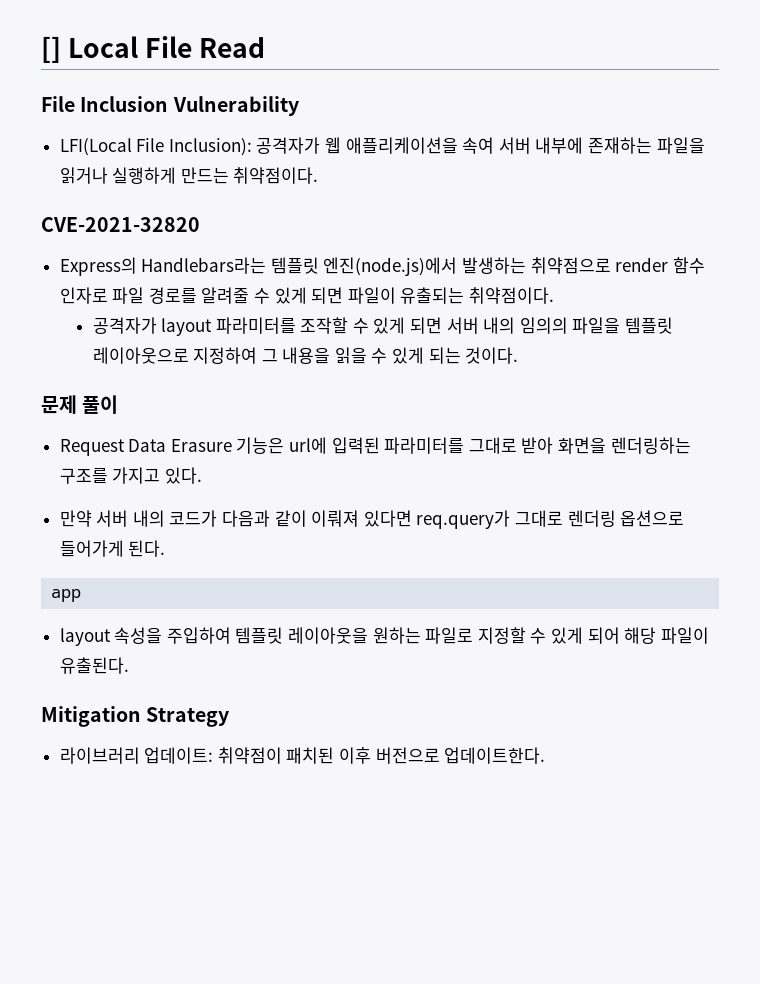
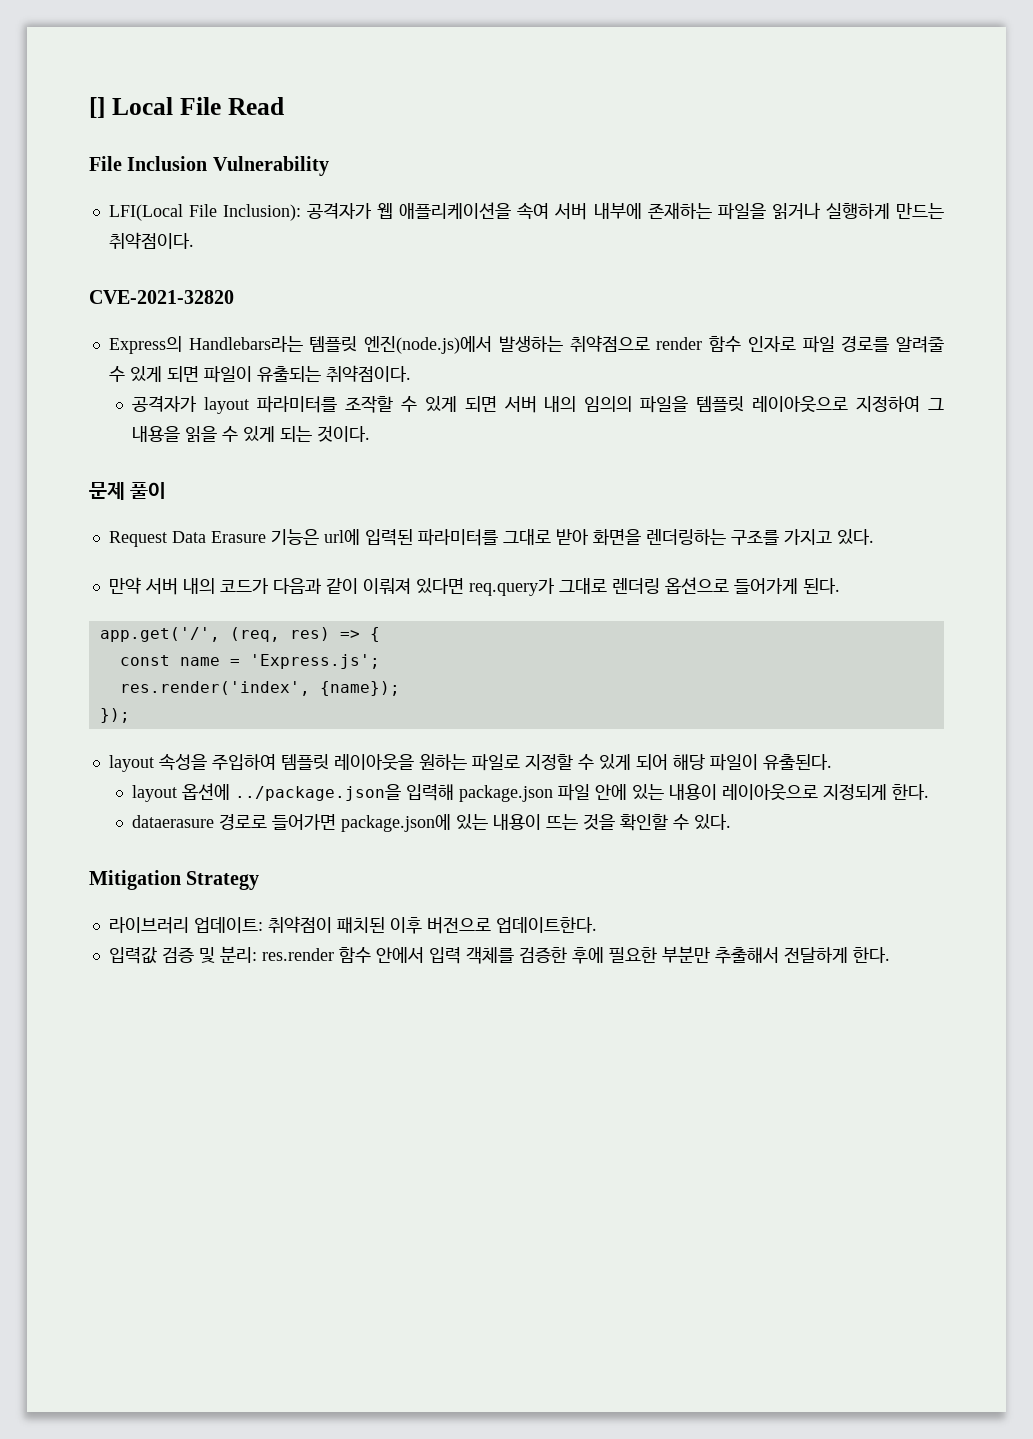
[51,589,82,602] app -> [99,627,380,642] [119,654,380,669] [119,681,400,696] [99,708,130,723] app.get('/', (req, res) => { // const name = 'Express.js'; // res.render('index', {name}); // });
(129, 665) none -> [132,783,930,802] [132,814,732,832] // layout 옵션에 ../package.json을 입력해 package.json 파일 안에 있는 내용이 레이아웃으로 지정되게 한다. // dataerasure 경로로 들어가면 package.json에 있는 내용이 뜨는 것을 확인할 수 있다.
(546, 755) none -> [108,946,890,964] // 입력값 검증 및 분리: res.render 함수 안에서 입력 객체를 검증한 후에 필요한 부분만 추출해서 전달하게 한다.

